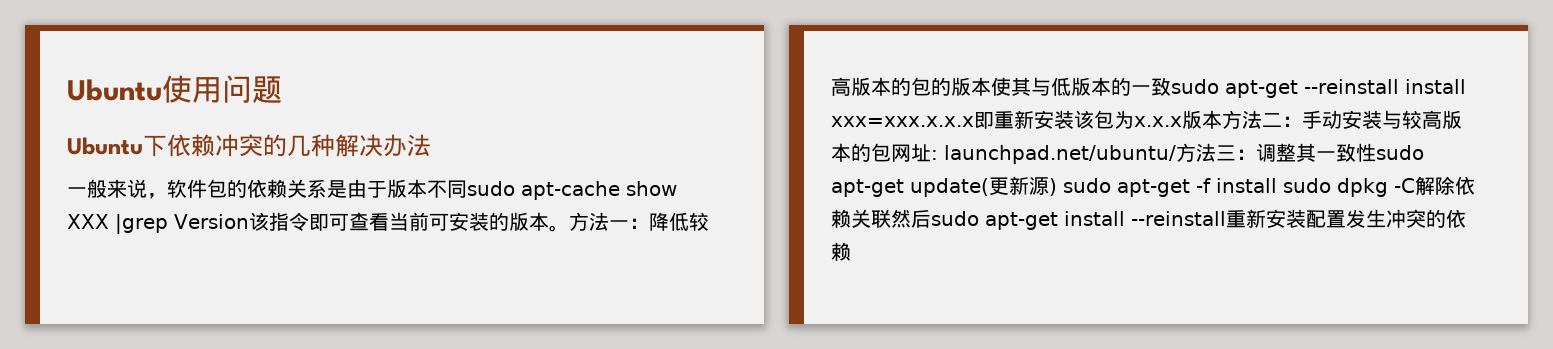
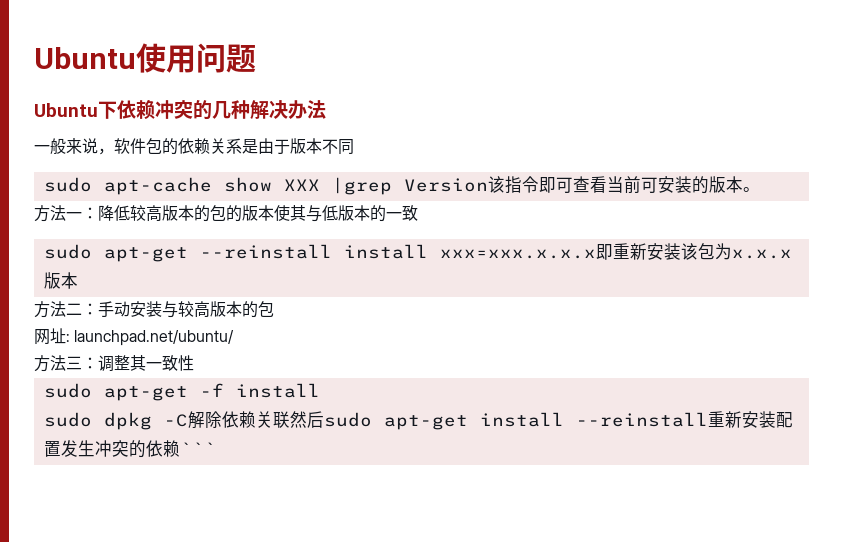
(467, 189) none -> (354, 147) //
(569, 228) none -> (760, 189) //
(1171, 86) none -> (418, 213) //
(1222, 119) none -> (78, 280) //
(891, 152) none -> (274, 309) //
(1176, 154) none -> (235, 338) //
[1376,145,1424,160] [831,176,1057,197] sudo apt-get update(更新源) -> (194, 363) //
(1277, 185) none -> (320, 390) //
(851, 251) none -> [179,442,216,455] ```

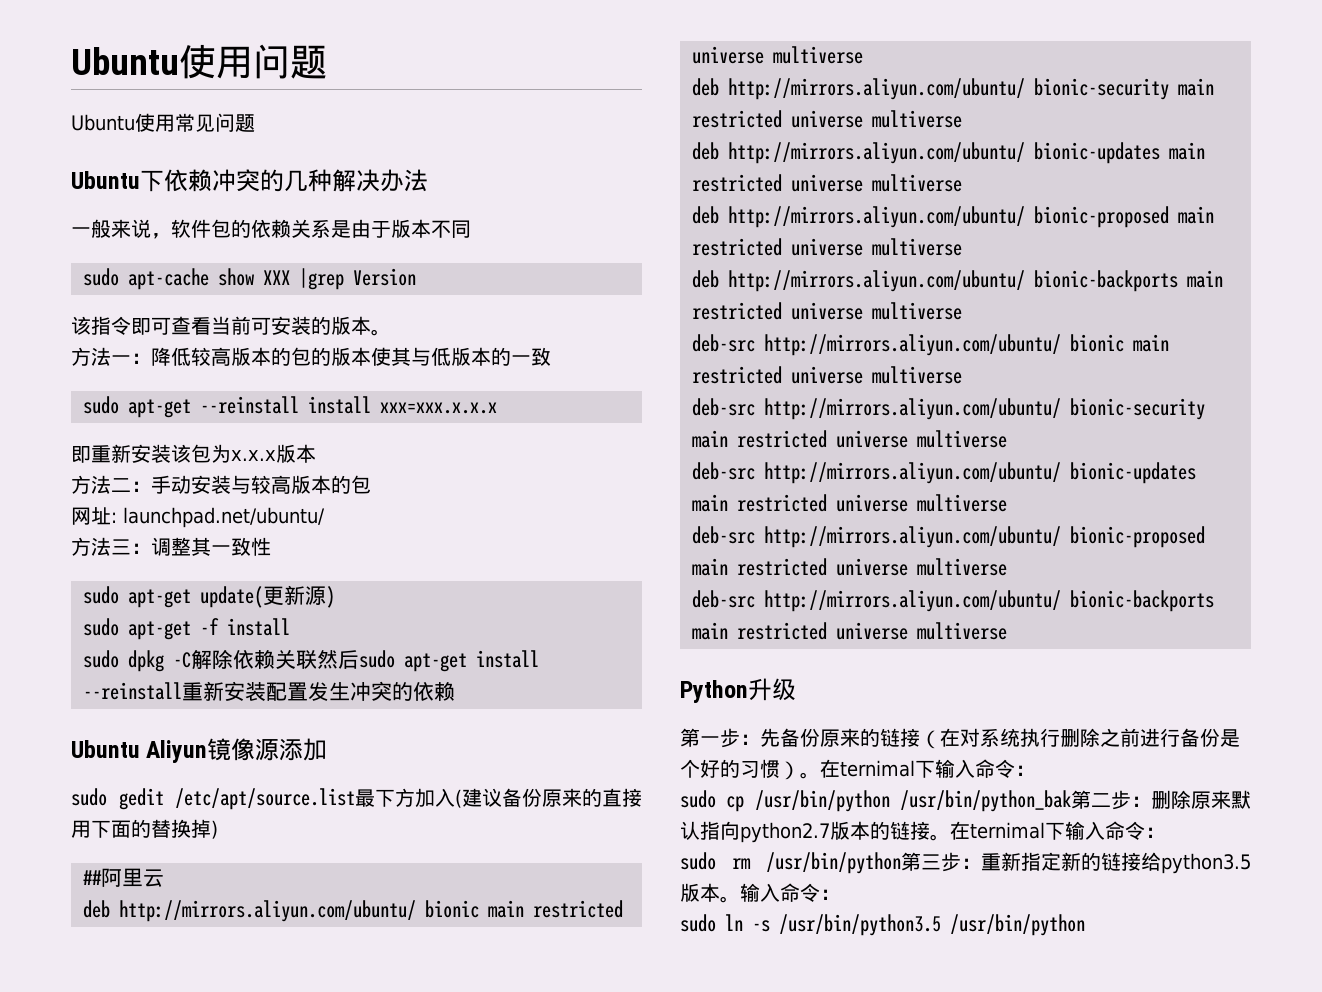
(256, 58) none -> [71,113,255,132] // Ubuntu使用常见问题
(488, 185) none -> (416, 277) //
(596, 254) none -> (497, 408) //
(194, 363) none -> [83,585,335,608] // sudo apt-get update(更新源)
[179,442,216,455] ``` -> [71,738,328,763] [71,788,642,810] [71,819,218,839] [83,868,164,887] [83,900,623,922] [692,46,863,64] [692,78,1214,100] [692,110,962,128] [692,142,1205,164] [692,174,962,192] [692,206,1214,228] [692,238,962,256] [692,270,1223,292] [692,302,962,320] [692,334,1169,356] [692,366,962,384] [692,398,1205,420] [692,430,1007,448] [692,462,1196,484] [692,494,1007,512] [692,526,1205,548] [692,558,1007,576] [692,590,1214,612] [692,622,1007,640] [680,678,796,703] [680,728,1240,749] [680,759,1035,780] [680,790,1251,812] [680,821,1165,843] [680,852,1251,874] [680,883,840,903] [680,914,1085,936] // Ubuntu Aliyun镜像源添加 // sudo gedit /etc/apt/source.list最下方加入(建议备份原来的直接用下面的替换掉) // ##阿里云 // deb http://mirrors.aliyun.com/ubuntu/ bionic main restricted universe multiverse // deb http://mirrors.aliyun.com/ubuntu/ bionic-security main restricted universe multiverse // deb http://mirrors.aliyun.com/ubuntu/ bionic-updates main restricted universe multiverse // deb http://mirrors.aliyun.com/ubuntu/ bionic-proposed main restricted universe multiverse // deb http://mirrors.aliyun.com/ubuntu/ bionic-backports main restricted universe multiverse // deb-src http://mirrors.aliyun.com/ubuntu/ bionic main restricted universe multiverse // deb-src http://mirrors.aliyun.com/ubuntu/ bionic-security main restricted universe multiverse // deb-src http://mirrors.aliyun.com/ubuntu/ bionic-updates main restricted universe multiverse // deb-src http://mirrors.aliyun.com/ubuntu/ bionic-proposed main restricted universe multiverse // deb-src http://mirrors.aliyun.com/ubuntu/ bionic-backports main restricted universe multiverse // Python升级 // 第一步：先备份原来的链接（在对系统执行删除之前进行备份是个好的习惯）。在ternimal下输入命令： // sudo cp /usr/bin/python /usr/bin/python_bak第二步：删除原来默认指向python2.7版本的链接。在ternimal下输入命令： // sudo rm /usr/bin/python第三步：重新指定新的链接给python3.5版本。输入命令： // sudo ln -s /usr/bin/python3.5 /usr/bin/python

